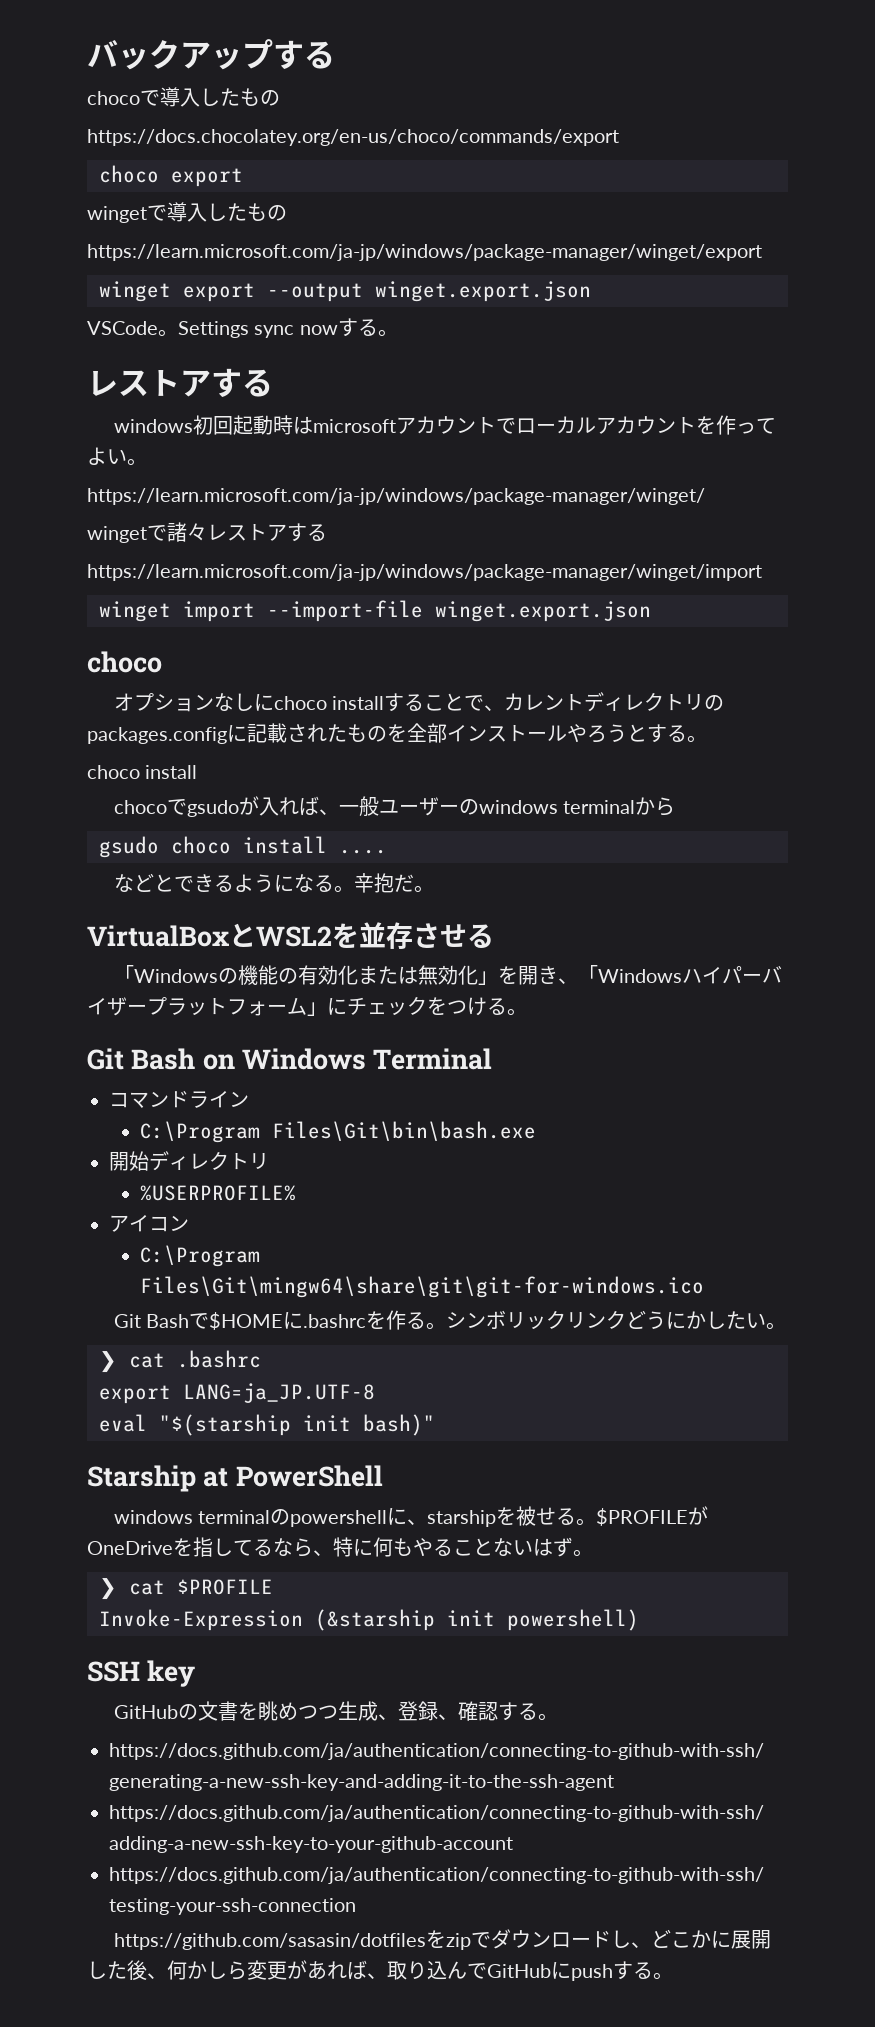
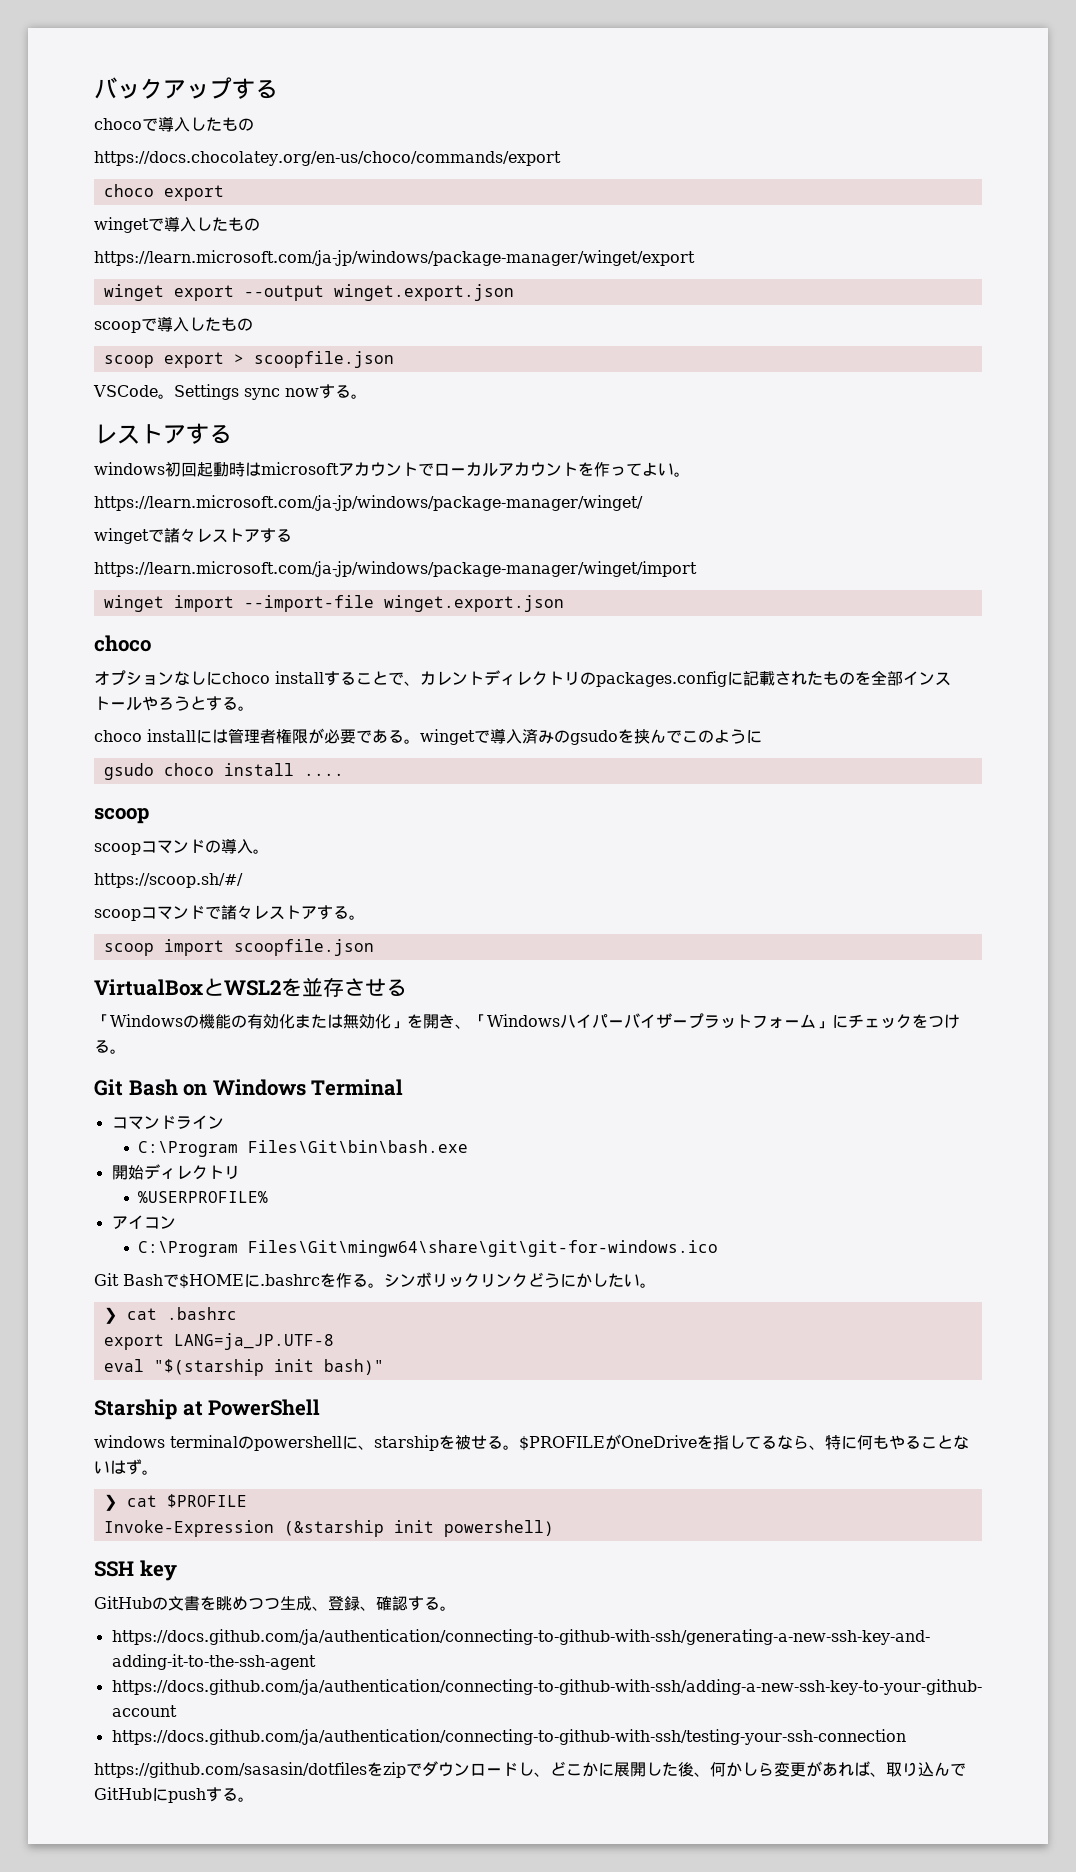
(591, 291) none -> [94,316,253,333] [103,351,394,368] // scoopで導入したもの // scoop export > scoopfile.json
[113,796,675,817] [99,836,387,858] [113,873,434,893] // chocoでgsudoが入れば、一般ユーザーのwindows terminalから // gsudo choco install .... // などとできるようになる。辛抱だ。 -> [196,728,762,745] [103,763,344,780] [94,807,149,824] [94,838,269,855] [94,873,243,888] [94,905,365,921] [103,939,374,956] には管理者権限が必要である。wingetで導入済みのgsudoを挟んでこのように // gsudo choco install .... // scoop // scoopコマンドの導入。 // https://scoop.sh/#/ // scoopコマンドで諸々レストアする。 // scoop import scoopfile.json

